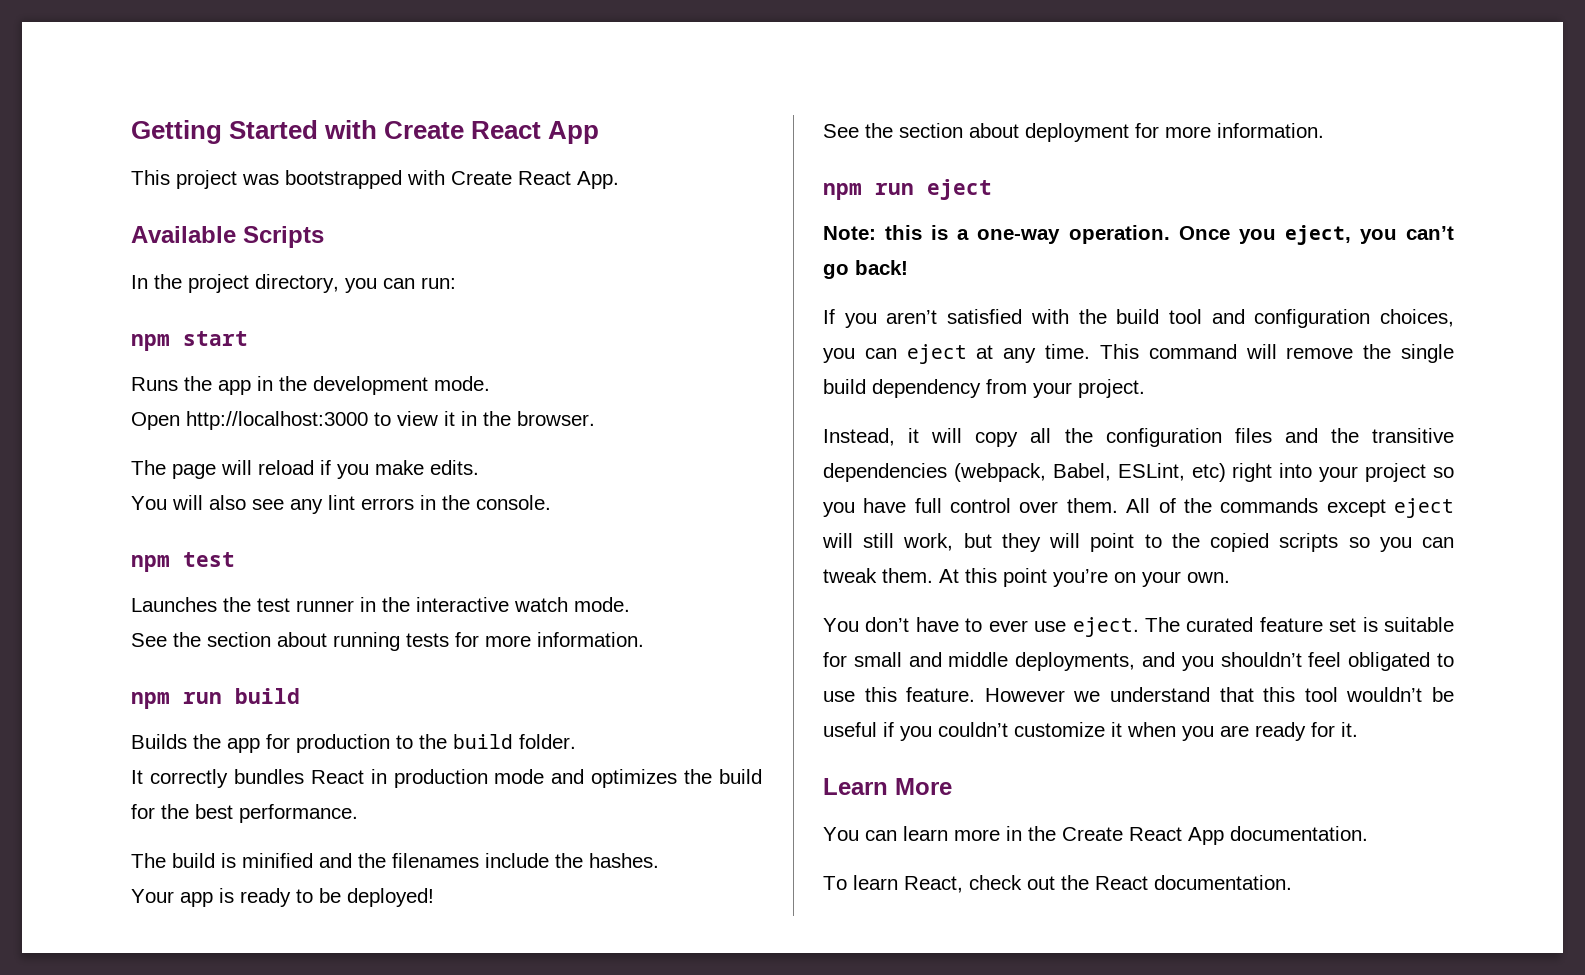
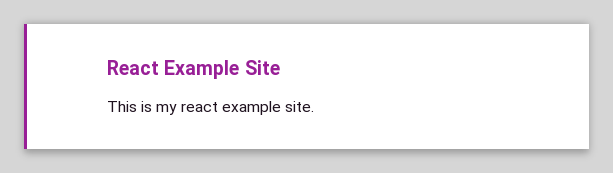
[131,120,600,144] [131,170,619,189] [131,226,324,248] [131,274,456,293] [131,331,248,351] [131,376,490,395] [131,411,595,430] [131,460,479,479] [131,495,551,514] [131,552,235,572] [131,597,630,612] [131,632,644,651] [131,688,300,709] [131,734,576,753] [131,769,762,788] [131,804,358,823] [131,853,659,868] [131,888,434,907] [823,123,1324,142] [823,179,992,200] [823,225,1454,245] [823,260,908,279] [823,309,1454,328] [823,344,1454,364] [823,379,1145,398] [823,428,1454,447] [823,463,1455,482] [823,498,1454,518] [822,533,1454,552] [823,568,1230,587] [823,617,1454,637] [823,652,1454,671] [823,687,1454,702] [823,722,1358,741] [823,778,952,795] [823,826,1368,845] [823,875,1292,893] Getting Started with Create React App // This project was bootstrapped with Create React App. // Available Scripts // In the project directory, you can run: // npm start // Runs the app in the development mode. // Open http://localhost:3000 to view it in the browser. // The page will reload if you make edits. // You will also see any lint errors in the console. // npm test // Launches the test runner in the interactive watch mode. // See the section about running tests for more information. // npm run build // Builds the app for production to the build folder. // It correctly bundles React in production mode and optimizes the build for the best performance. // The build is minified and the filenames include the hashes. // Your app is ready to be deployed! // See the section about deployment for more information. // npm run eject // Note: this is a one-way operation. Once you eject, you can’t go back! // If you aren’t satisfied with the build tool and configuration choices, you can eject at any time. This command will remove the single build dependency from your project. // Instead, it will copy all the configuration files and the transitive dependencies (webpack, Babel, ESLint, etc) right into your project so you have full control over them. All of the commands except eject will still work, but they will point to the copied scripts so you can tweak them. At this point you’re on your own. // You don’t have to ever use eject. The curated feature set is suitable for small and middle deployments, and you shouldn’t feel obligated to use this feature. However we understand that this tool wouldn’t be useful if you couldn’t customize it when you are ready for it. // Learn More // You can learn more in the Create React App documentation. // To learn React, check out the React documentation. -> [107,60,280,79] [107,101,314,115] React Example Site // This is my react example site.

